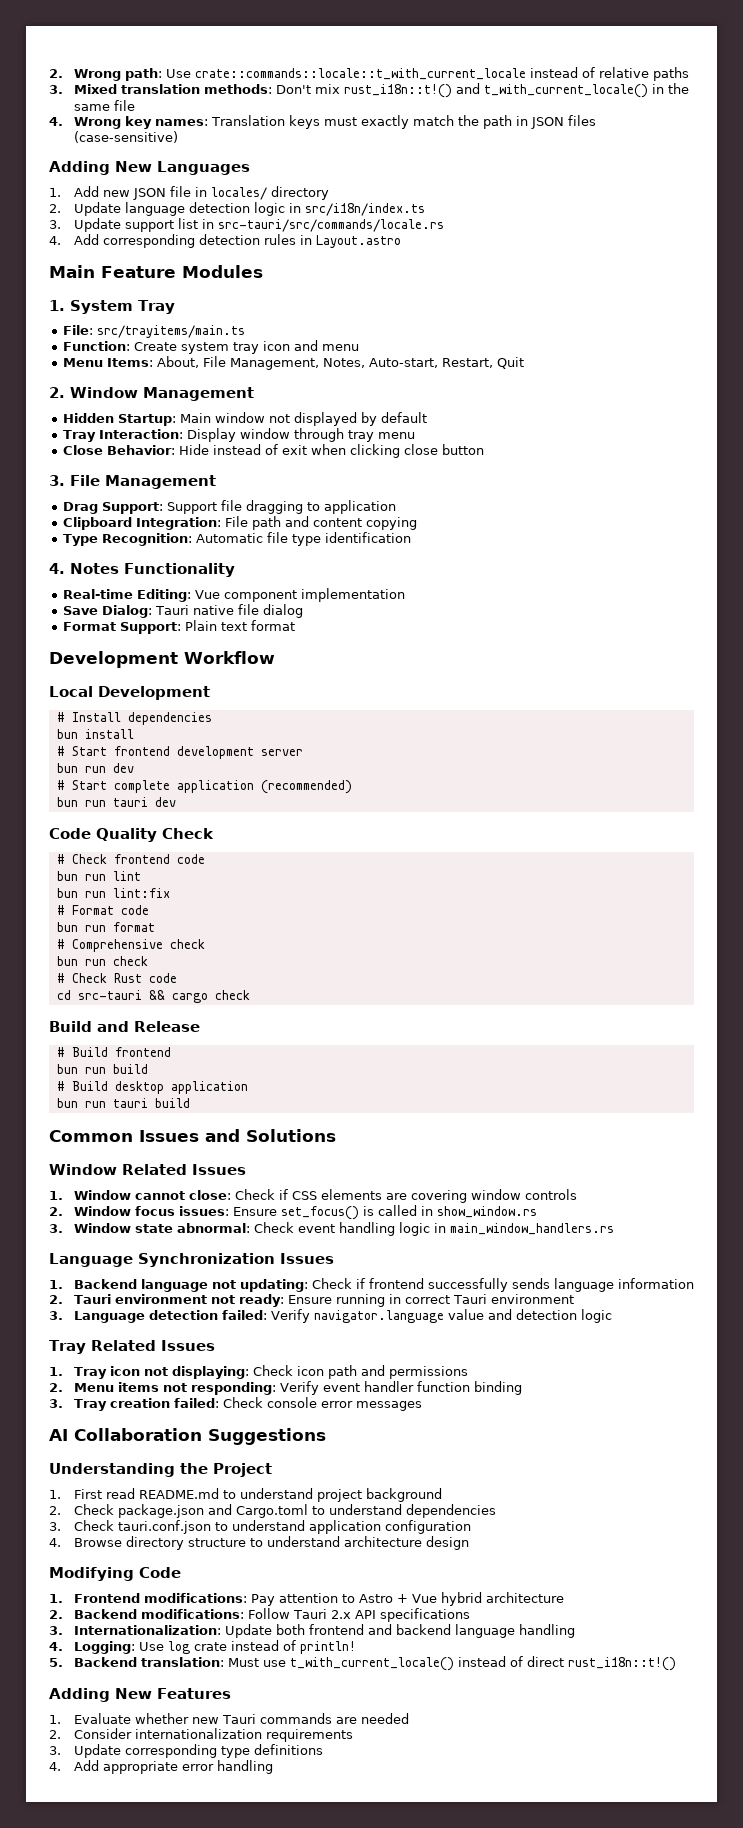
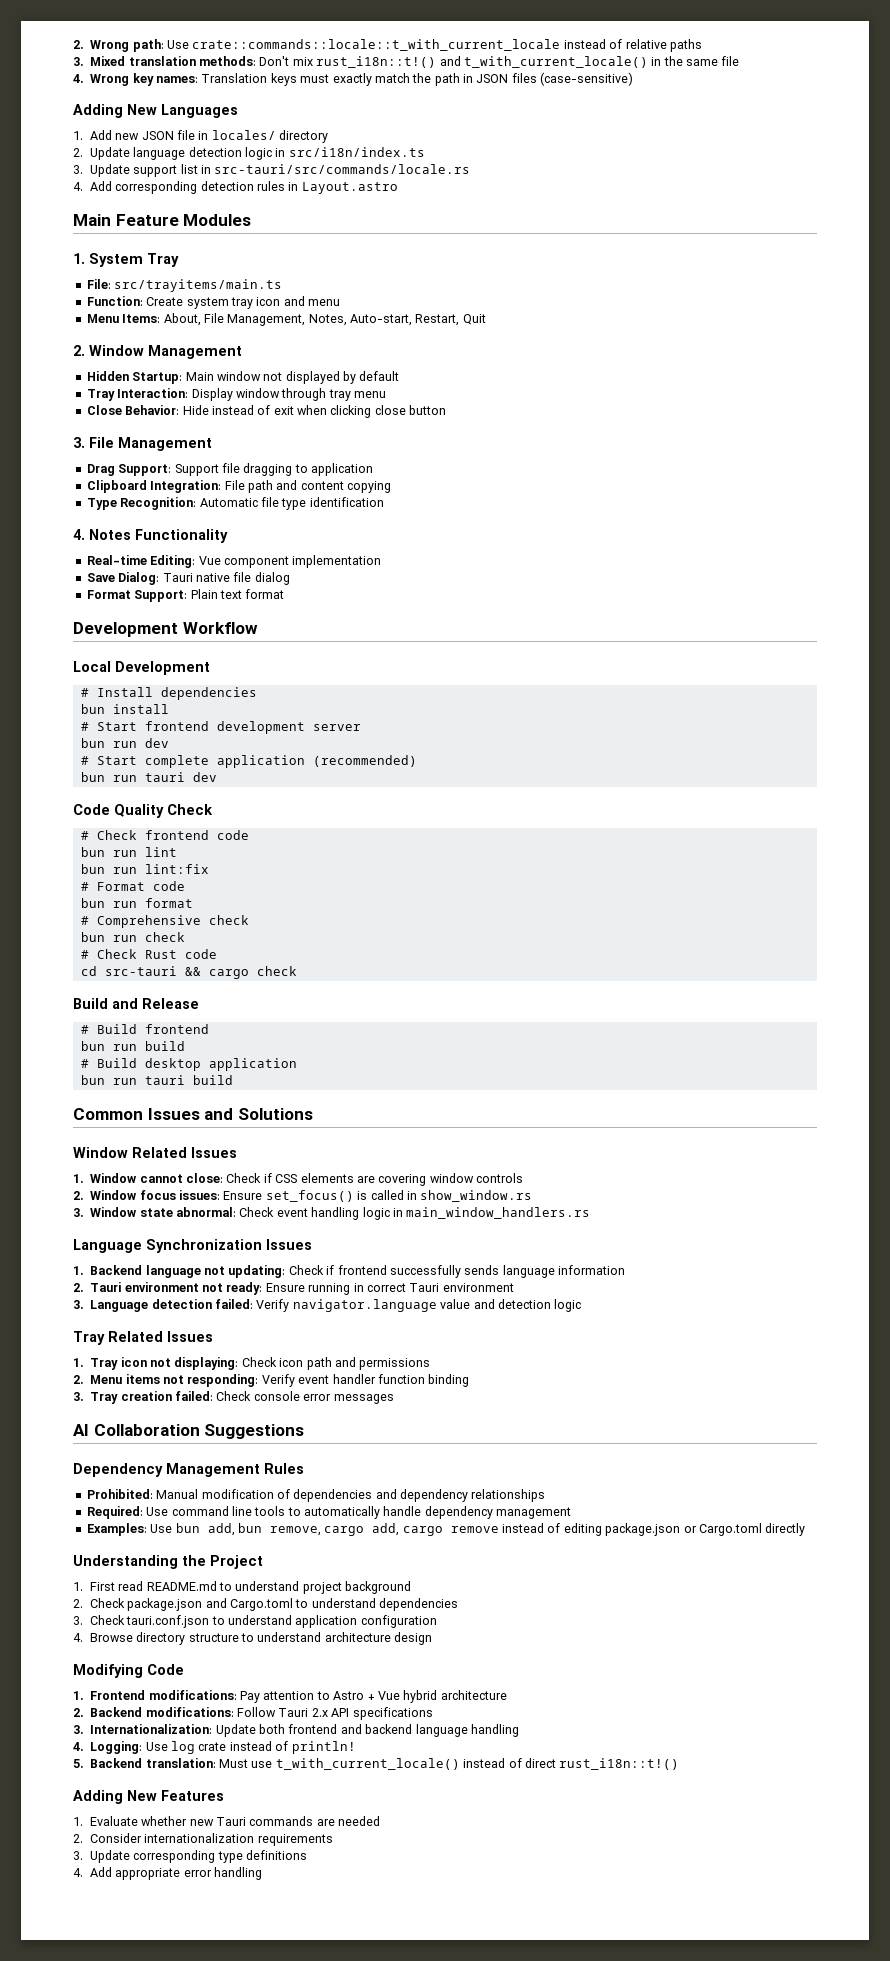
(326, 1436) none -> [73,1463,304,1477] [86,1489,546,1502] [86,1506,572,1519] [86,1523,806,1536] // Dependency Management Rules // Prohibited: Manual modification of dependencies and dependency relationships // Required: Use command line tools to automatically handle dependency management // Examples: Use bun add, bun remove, cargo add, cargo remove instead of editing package.json or Cargo.toml directly

